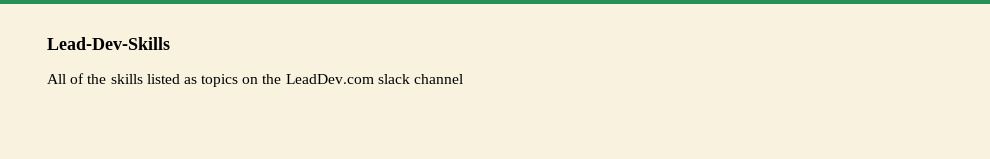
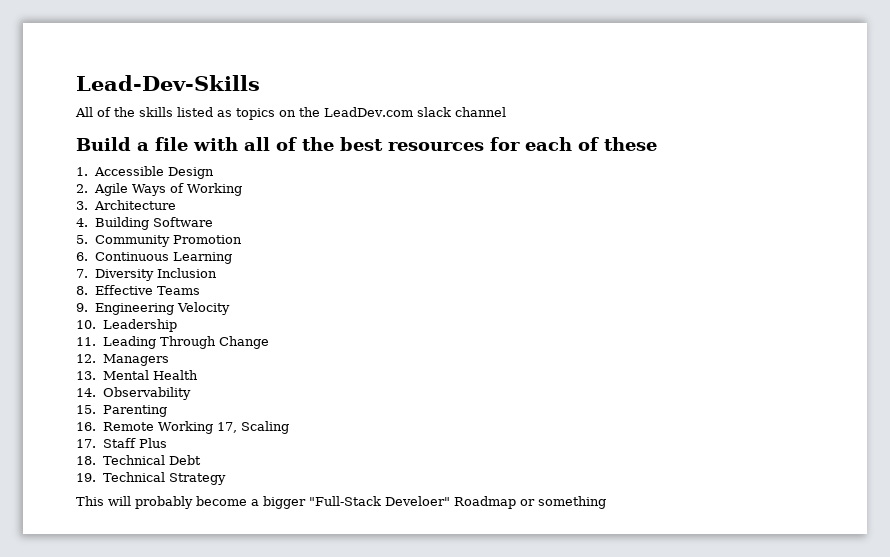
(464, 79) none -> [76,137,657,151] [76,166,214,179] [76,183,243,196] [76,200,176,210] [76,217,213,230] [76,235,242,247] [76,252,232,264] [76,268,217,281] [76,285,201,295] [76,302,231,315] [76,319,177,332] [76,336,269,349] [76,354,169,366] [76,370,198,380] [76,387,191,400] [76,405,167,417] [76,421,289,434] [76,438,167,448] [76,455,202,465] [76,472,227,485] [76,496,606,509] // Build a file with all of the best resources for each of these // 1. Accessible Design // 2. Agile Ways of Working // 3. Architecture // 4. Building Software // 5. Community Promotion // 6. Continuous Learning // 7. Diversity Inclusion // 8. Effective Teams // 9. Engineering Velocity // 10. Leadership // 11. Leading Through Change // 12. Managers // 13. Mental Health // 14. Observability // 15. Parenting // 16. Remote Working 17, Scaling // 17. Staff Plus // 18. Technical Debt // 19. Technical Strategy // This will probably become a bigger "Full-Stack Develoer" Roadmap or something

